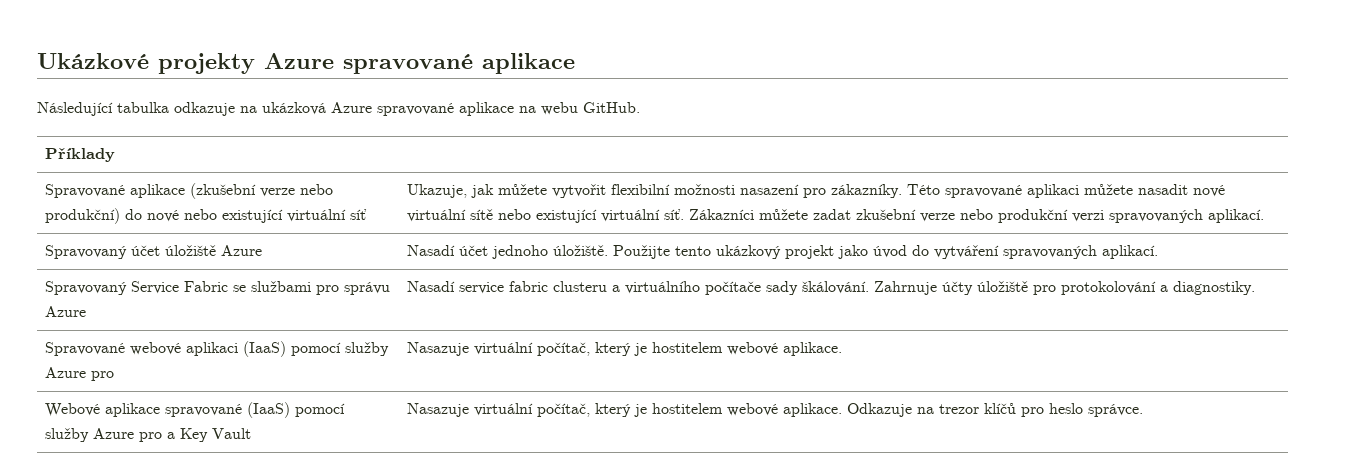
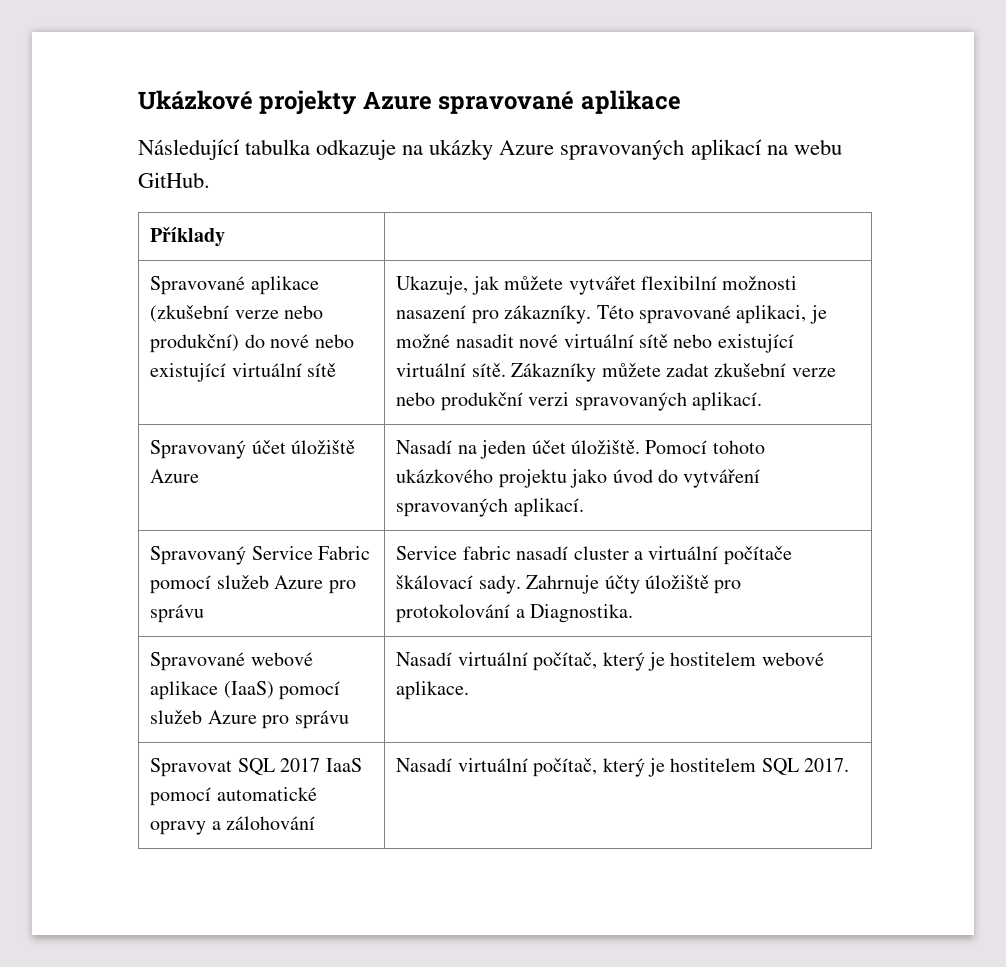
[262,102,514,116] ukázková Azure spravované aplikace -> [429,139,762,160] ukázky Azure spravovaných aplikací
[350,209,368,220] síť -> [307,363,337,377] sítě
[552,184,607,198] vytvořit -> [568,276,636,295] vytvářet
[1027,184,1134,198] aplikaci můžete -> [736,305,827,324] [396,334,451,348] aplikaci, je možné
[664,209,755,220] síť. Zákazníci -> [471,363,597,382] sítě. Zákazníky
[459,245,835,259] účet jednoho úložiště. Použijte tento ukázkový projekt -> [457,440,765,459] [396,469,567,488] na jeden účet úložiště. Pomocí tohoto ukázkového projektu
[233,281,391,295] [45,306,87,317] [407,281,870,295] se službami pro správu Azure | Nasadí service fabric clusteru a virtuálního počítače sady škálování. -> [150,575,356,594] [150,604,205,623] [396,546,792,565] [396,575,521,594] pomocí služeb Azure pro správu | Service fabric nasadí cluster a virtuální počítače škálovací sady.
[1173,281,1256,295] diagnostiky. -> [530,604,634,623] Diagnostika.
[186,341,390,357] [45,367,115,381] [407,342,470,356] aplikaci (IaaS) pomocí služby Azure pro | Nasazuje -> [150,681,341,700] [150,710,349,729] [396,652,453,666] aplikace (IaaS) pomocí služeb Azure pro správu | Nasadí
[45,402,346,418] [45,428,252,442] [407,403,1144,417] Webové aplikace spravované (IaaS) pomocí služby Azure pro a Key Vault | Nasazuje virtuální počítač, který je hostitelem webové aplikace. Odkazuje na trezor klíčů pro heslo správce. -> [150,758,362,777] [150,787,317,806] [150,816,316,835] [396,758,850,777] Spravovat SQL 2017 IaaS pomocí automatické opravy a zálohování | Nasadí virtuální počítač, který je hostitelem SQL 2017.

